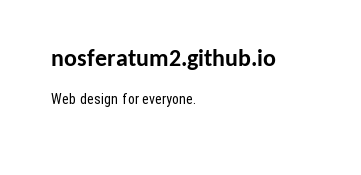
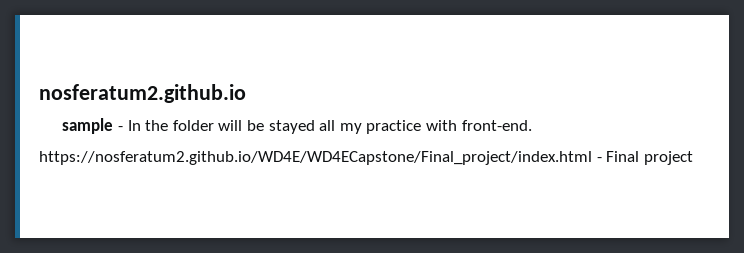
[51,93,197,107] Web design for everyone. -> [62,118,532,134] [39,151,693,165] sample - In the folder will be stayed all my practice with front-end. // https://nosferatum2.github.io/WD4E/WD4ECapstone/Final_project/index.html - Final project

